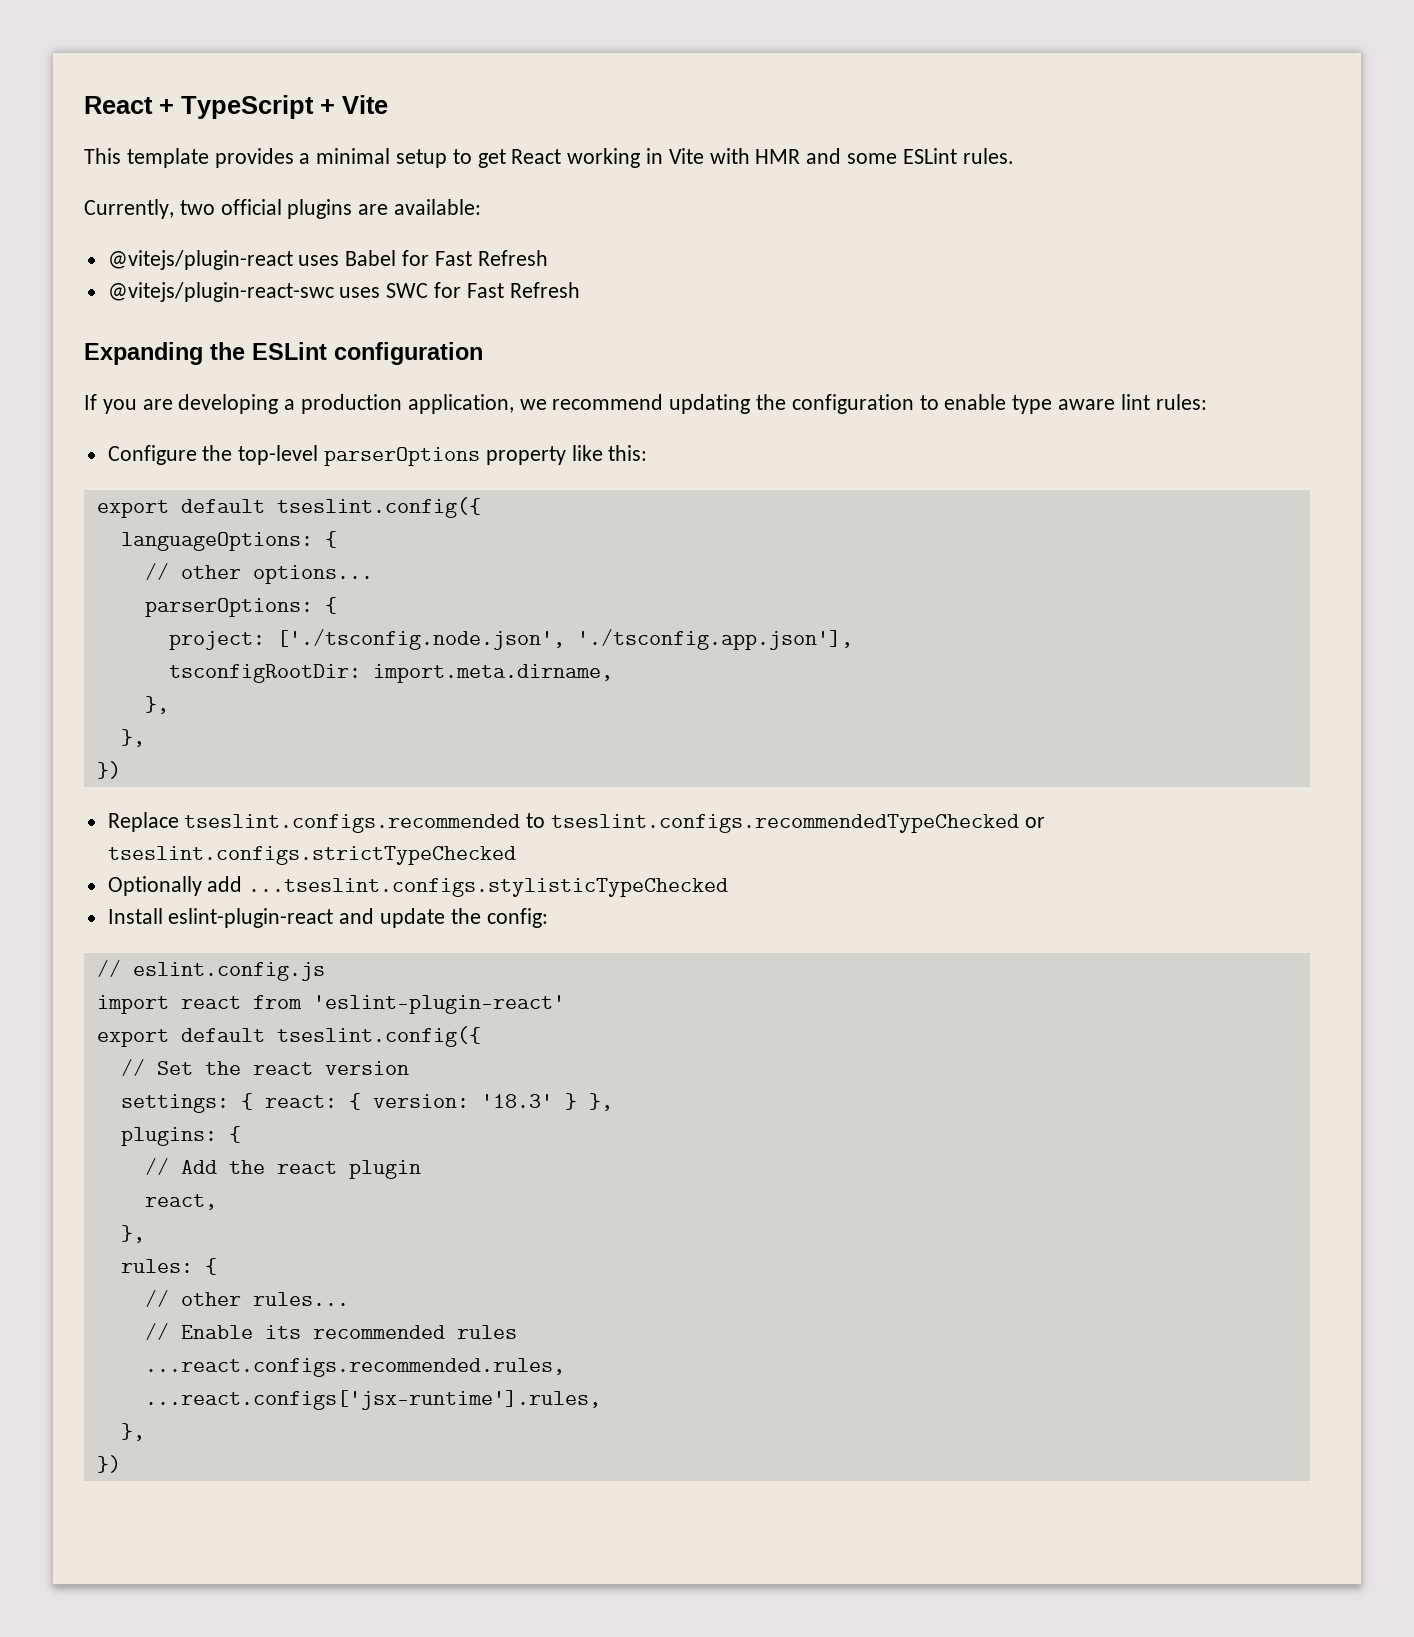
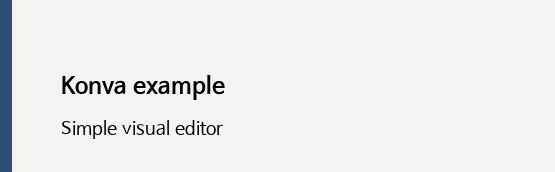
[84,95,388,119] [84,148,1014,168] [84,199,482,219] [107,250,548,270] [107,282,580,302] [84,342,483,365] [84,394,1207,414] [107,445,648,466] [96,497,481,518] [120,531,337,551] [144,563,373,584] [144,597,337,617] [168,629,853,650] [168,664,613,683] [144,696,169,714] [120,729,145,747] [96,761,121,779] [107,812,1045,833] [107,846,516,865] [107,876,729,897] [107,908,548,928] [96,960,325,981] [96,995,565,1014] [96,1026,481,1047] [120,1059,409,1076] [120,1093,613,1113] [120,1126,241,1146] [144,1158,421,1179] [144,1194,217,1210] [120,1225,145,1243] [120,1258,217,1275] [144,1290,349,1307] [144,1323,517,1340] [144,1358,565,1377] [144,1390,601,1410] [120,1423,145,1441] [96,1455,121,1473] React + TypeScript + Vite // This template provides a minimal setup to get React working in Vite with HMR and some ESLint rules. // Currently, two official plugins are available: // @vitejs/plugin-react uses Babel for Fast Refresh // @vitejs/plugin-react-swc uses SWC for Fast Refresh // Expanding the ESLint configuration // If you are developing a production application, we recommend updating the configuration to enable type aware lint rules: // Configure the top-level parserOptions property like this: // export default tseslint.config({ // languageOptions: { // // other options... // parserOptions: { // project: ['./tsconfig.node.json', './tsconfig.app.json'], // tsconfigRootDir: import.meta.dirname, // }, // }, // }) // Replace tseslint.configs.recommended to tseslint.configs.recommendedTypeChecked or tseslint.configs.strictTypeChecked // Optionally add ...tseslint.configs.stylisticTypeChecked // Install eslint-plugin-react and update the config: // // eslint.config.js // import react from 'eslint-plugin-react' // export default tseslint.config({ // // Set the react version // settings: { react: { version: '18.3' } }, // plugins: { // // Add the react plugin // react, // }, // rules: { // // other rules... // // Enable its recommended rules // ...react.configs.recommended.rules, // ...react.configs['jsx-runtime'].rules, // }, // }) -> [61,74,226,100] [61,120,223,139] Konva example // Simple visual editor

